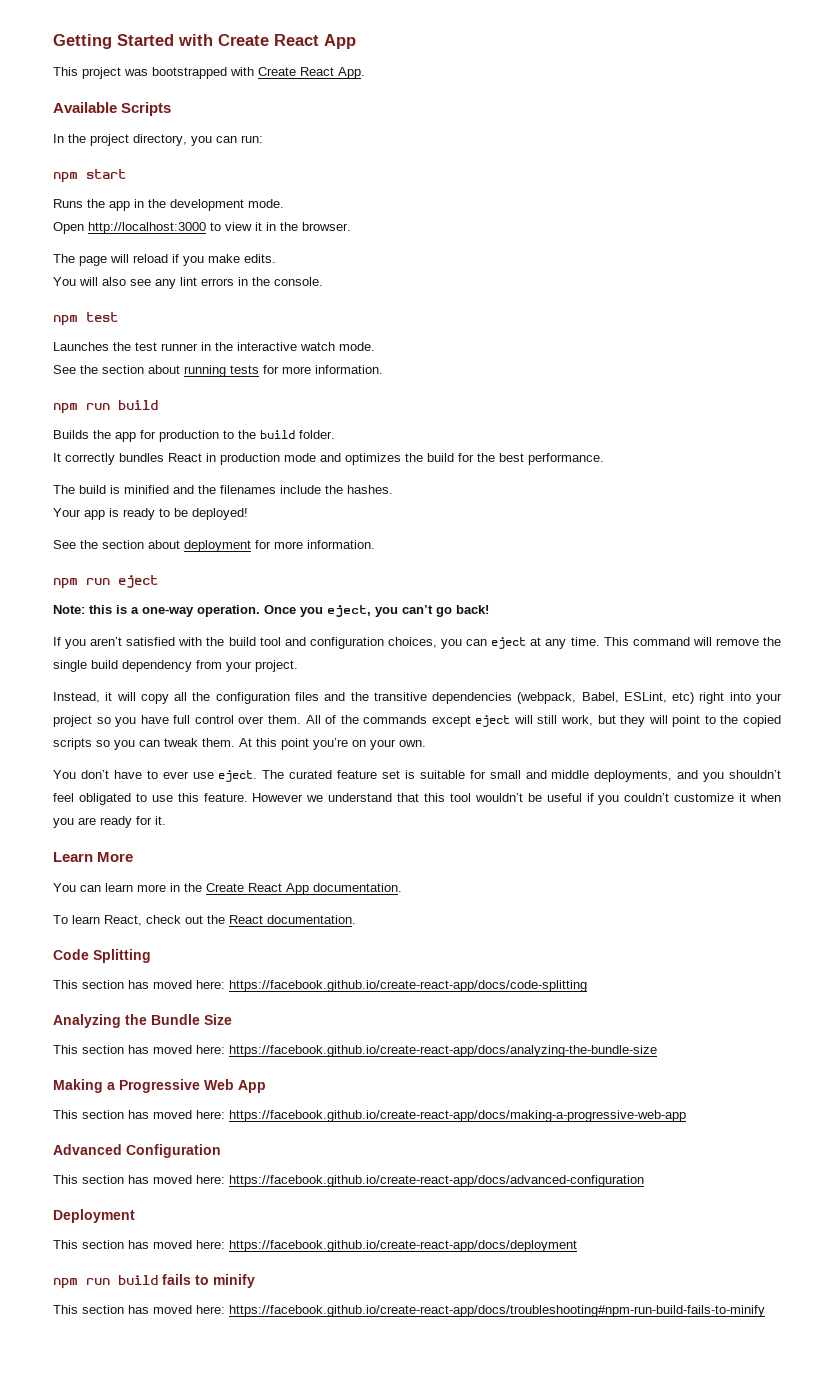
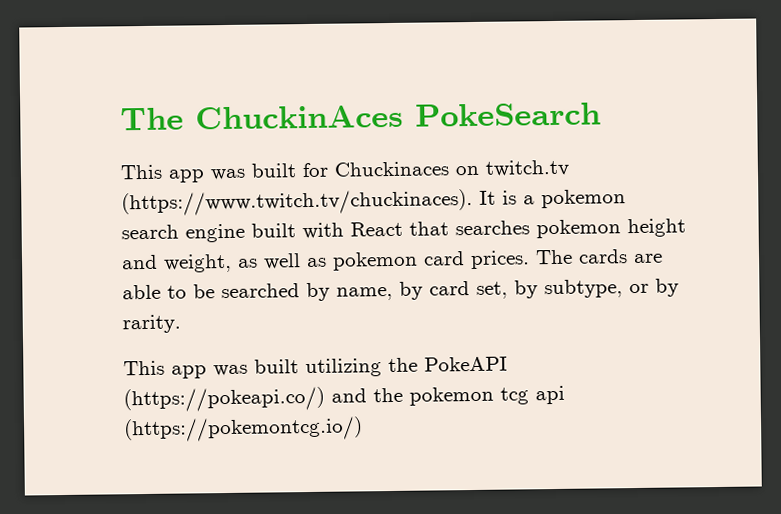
[53,34,356,49] [53,67,365,79] [53,102,172,116] [53,134,263,146] [53,169,126,183] [53,199,284,211] [53,222,351,234] [53,254,276,266] [53,277,323,289] [53,312,118,326] [53,342,375,351] [53,365,383,377] [53,400,158,414] [53,430,335,442] [53,453,604,465] [53,485,393,494] [53,508,248,520] [53,540,375,552] [53,575,158,589] [53,605,489,617] [53,637,781,649] [53,660,298,672] [53,692,783,704] [53,715,782,727] [53,738,426,750] [53,770,781,782] [53,793,781,805] [53,816,166,828] [53,852,134,862] [53,883,402,895] [53,915,356,926] [53,949,151,963] [53,980,587,992] [53,1014,232,1028] [53,1045,657,1057] [53,1079,266,1093] [53,1110,686,1122] [53,1144,221,1158] [53,1175,644,1187] [53,1209,135,1223] [53,1240,577,1252] [53,1274,255,1289] [53,1305,765,1317] Getting Started with Create React App // This project was bootstrapped with Create React App. // Available Scripts // In the project directory, you can run: // npm start // Runs the app in the development mode. // Open http://localhost:3000 to view it in the browser. // The page will reload if you make edits. // You will also see any lint errors in the console. // npm test // Launches the test runner in the interactive watch mode. // See the section about running tests for more information. // npm run build // Builds the app for production to the build folder. // It correctly bundles React in production mode and optimizes the build for the best performance. // The build is minified and the filenames include the hashes. // Your app is ready to be deployed! // See the section about deployment for more information. // npm run eject // Note: this is a one-way operation. Once you eject, you can’t go back! // If you aren’t satisfied with the build tool and configuration choices, you can eject at any time. This command will remove the single build dependency from your project. // Instead, it will copy all the configuration files and the transitive dependencies (webpack, Babel, ESLint, etc) right into your project so you have full control over them. All of the commands except eject will still work, but they will point to the copied scripts so you can tweak them. At this point you’re on your own. // You don’t have to ever use eject. The curated feature set is suitable for small and middle deployments, and you shouldn’t feel obligated to use this feature. However we understand that this tool wouldn’t be useful if you couldn’t customize it when you are ready for it. // Learn More // You can learn more in the Create React App documentation. // To learn React, check out the React documentation. // Code Splitting // This section has moved here: https://facebook.github.io/create-react-app/docs/code-splitting // Analyzing the Bundle Size // This section has moved here: https://facebook.github.io/create-react-app/docs/analyzing-the-bundle-size // Making a Progressive Web App // This section has moved here: https://facebook.github.io/create-react-app/docs/making-a-progressive-web-app // Advanced Configuration // This section has moved here: https://facebook.github.io/create-react-app/docs/advanced-configuration // Deployment // This section has moved here: https://facebook.github.io/create-react-app/docs/deployment // npm run build fails to minify // This section has moved here: https://facebook.github.io/create-react-app/docs/troubleshooting#npm-run-build-fails-to-minify -> [120,102,601,131] [120,159,570,183] [121,188,626,217] [121,218,686,243] [121,249,663,273] [122,278,679,302] [122,314,181,334] [123,356,508,379] [123,385,565,413] [123,416,363,443] The ChuckinAces PokeSearch // This app was built for Chuckinaces on twitch.tv (https://www.twitch.tv/chuckinaces). It is a pokemon search engine built with React that searches pokemon height and weight, as well as pokemon card prices. The cards are able to be searched by name, by card set, by subtype, or by rarity. // This app was built utilizing the PokeAPI (https://pokeapi.co/) and the pokemon tcg api (https://pokemontcg.io/)

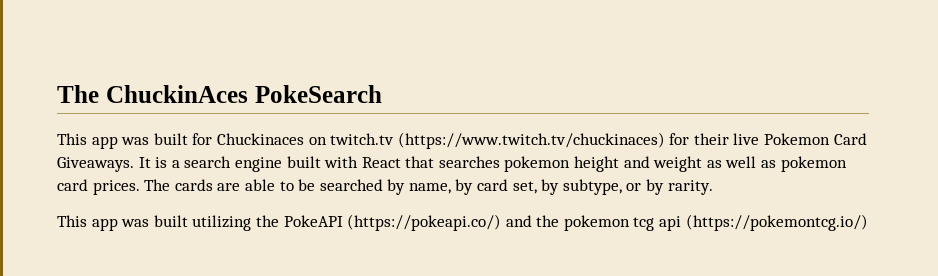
[121,188,473,217] (https://www.twitch.tv/chuckinaces). -> [397,132,867,149] [57,157,134,172] (https://www.twitch.tv/chuckinaces) for their live Pokemon Card Giveaways.
[541,189,626,209] pokemon -> (180, 164) none
[163,253,232,273] weight, -> [653,156,703,172] weight

